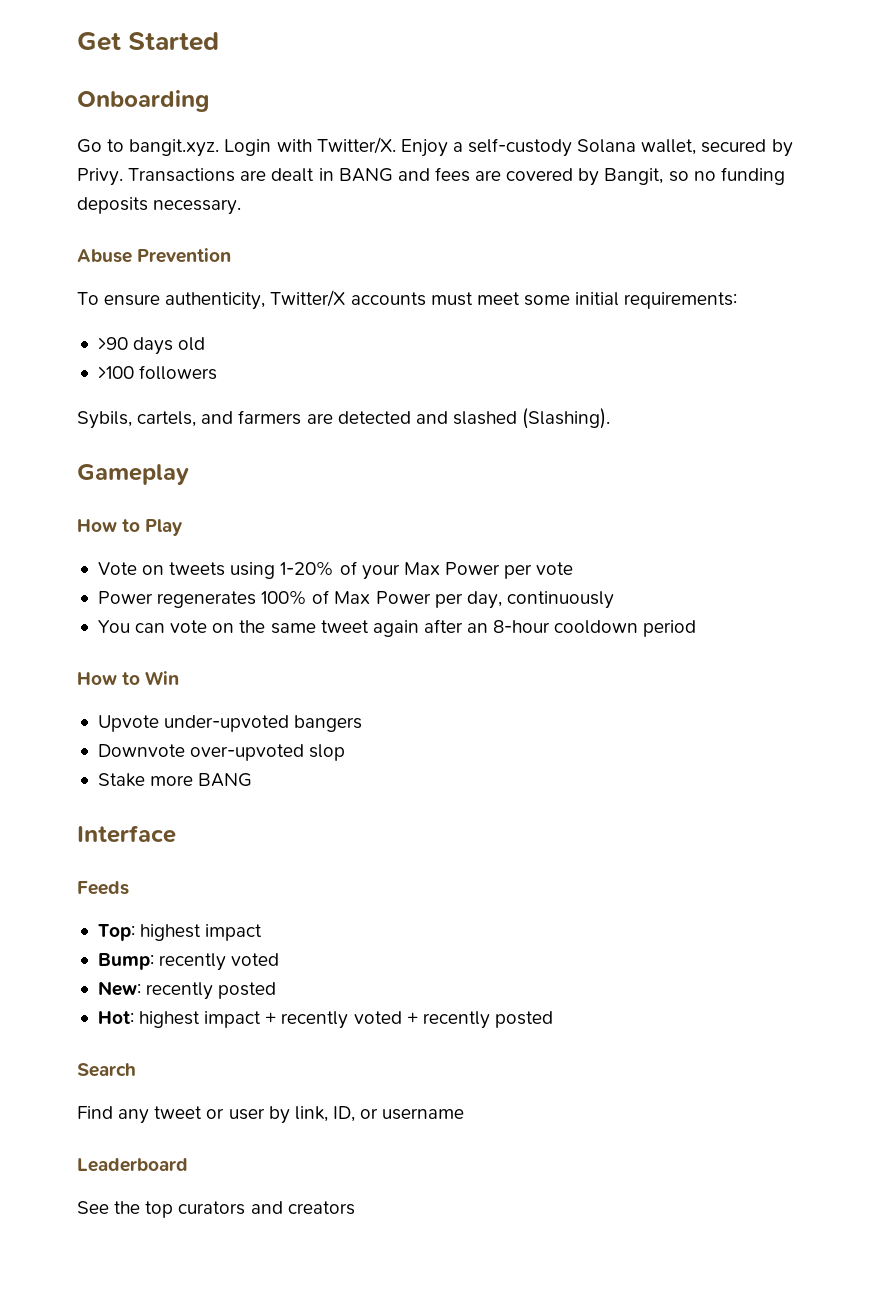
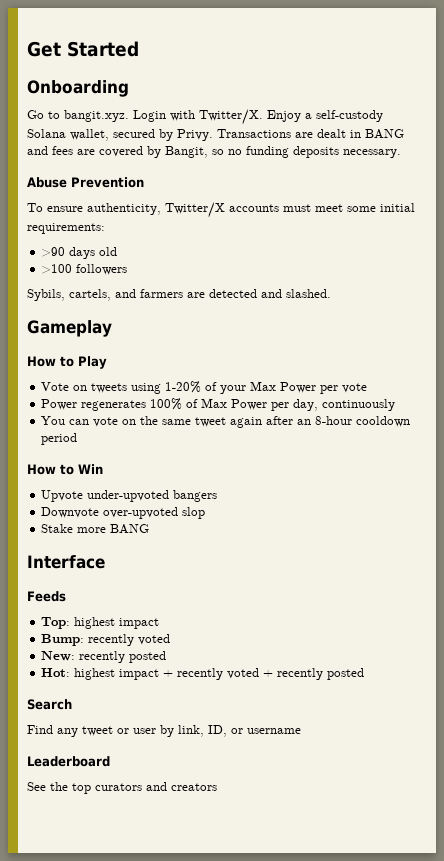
[452,408,611,429] slashed (Slashing). -> [286,289,331,298] slashed.

